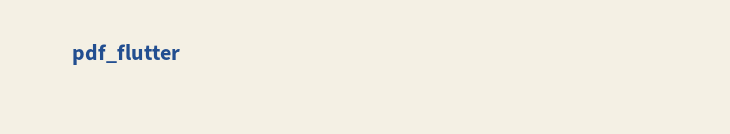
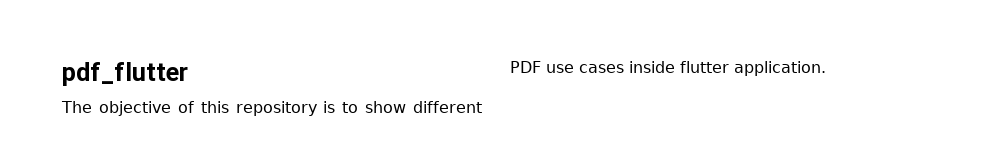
(180, 54) none -> [61,101,482,116] [510,61,826,76] // The objective of this repository is to show different PDF use cases inside flutter application.

